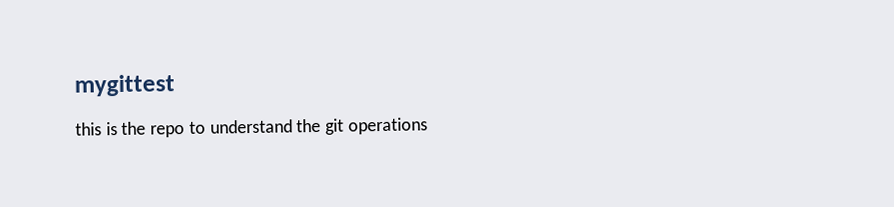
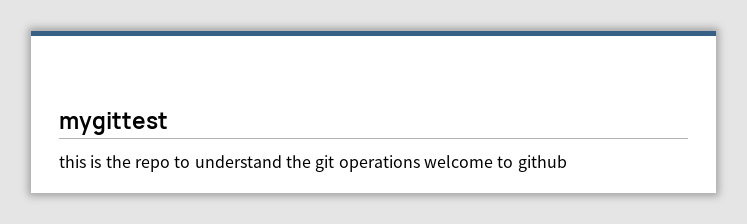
(428, 126) none -> [423,155,567,172] welcome to github

